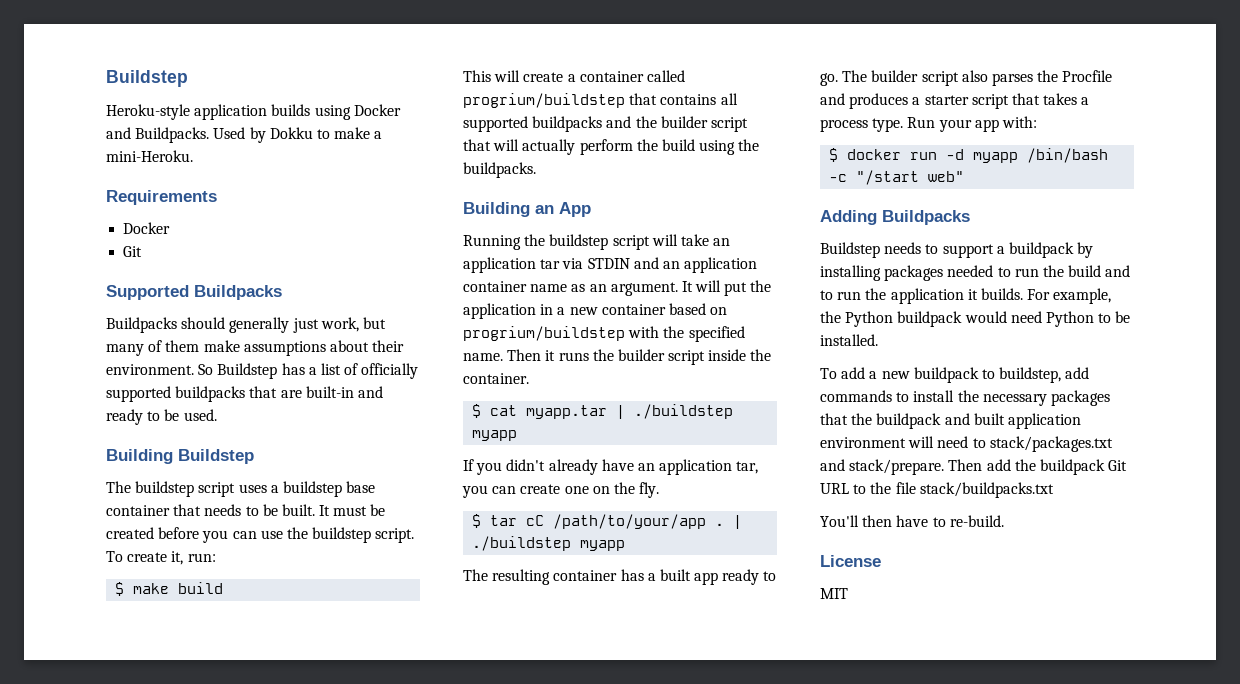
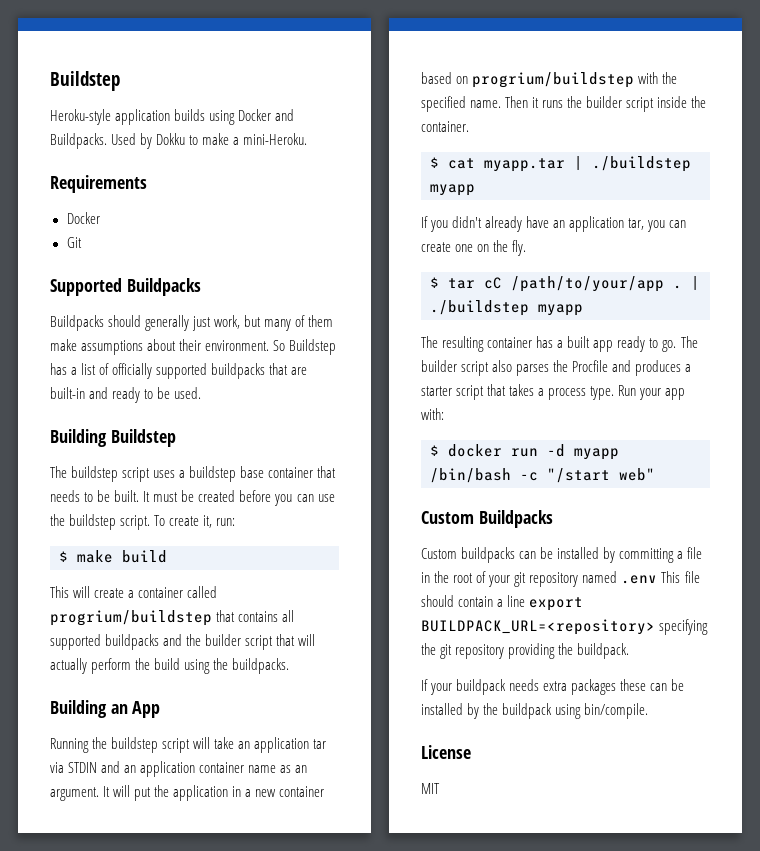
[820,210,970,225] [820,242,1094,258] [820,265,1131,281] [820,288,1112,304] [820,311,1131,327] [820,334,878,346] [820,367,1090,383] [820,390,1110,406] [820,413,1081,429] [820,436,1113,452] [820,459,1128,475] [820,482,1054,498] [820,515,1004,527] Adding Buildpacks // Buildstep needs to support a buildpack by installing packages needed to run the build and to run the application it builds. For example, the Python buildpack would need Python to be installed. // To add a new buildpack to buildstep, add commands to install the necessary packages that the buildpack and built application environment will need to stack/packages.txt and stack/prepare. Then add the buildpack Git URL to the file stack/buildpacks.txt // You'll then have to re-build. -> [421,510,553,528] [421,547,703,563] [421,571,700,587] [421,595,584,611] [421,619,709,635] [421,643,630,659] [421,679,685,695] [421,703,649,719] Custom Buildpacks // Custom buildpacks can be installed by committing a file in the root of your git repository named .env This file should contain a line export BUILDPACK_URL=<repository> specifying the git repository providing the buildpack. // If your buildpack needs extra packages these can be installed by the buildpack using bin/compile.

